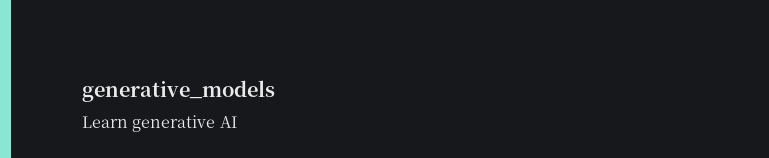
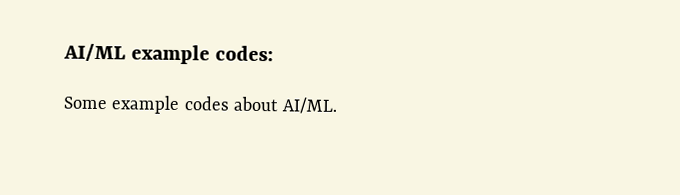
[82,80,275,102] [82,115,237,132] generative_models // Learn generative AI -> [63,43,275,65] [63,95,338,115] AI/ML example codes: // Some example codes about AI/ML.

